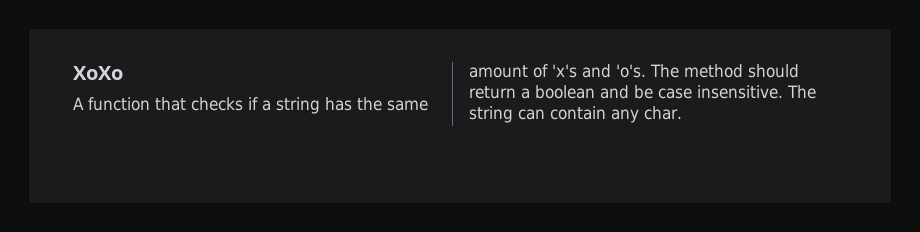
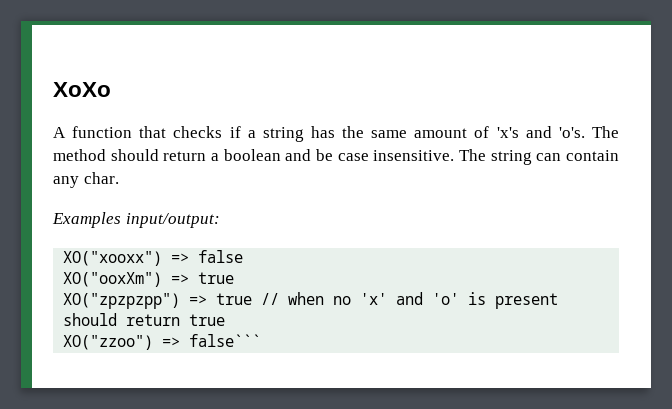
(682, 113) none -> [52,212,220,228] [63,250,244,266] [63,272,235,287] [63,292,559,309] [63,313,226,326] [63,334,262,350] // Examples input/output: // XO("xooxx") => false // XO("ooxXm") => true // XO("zpzpzpp") => true // when no 'x' and 'o' is present should return true // XO("zzoo") => false```

